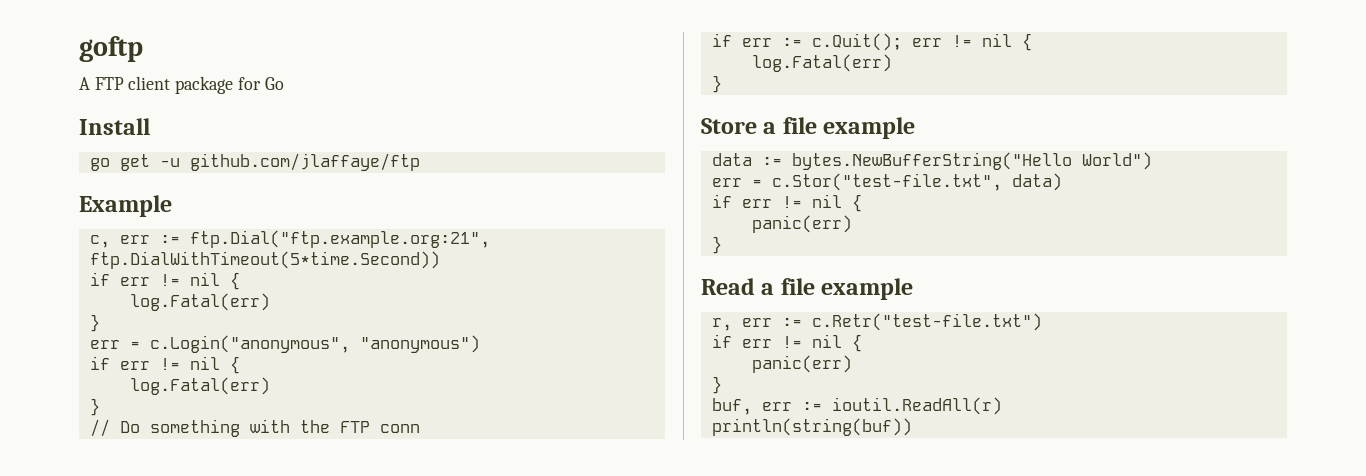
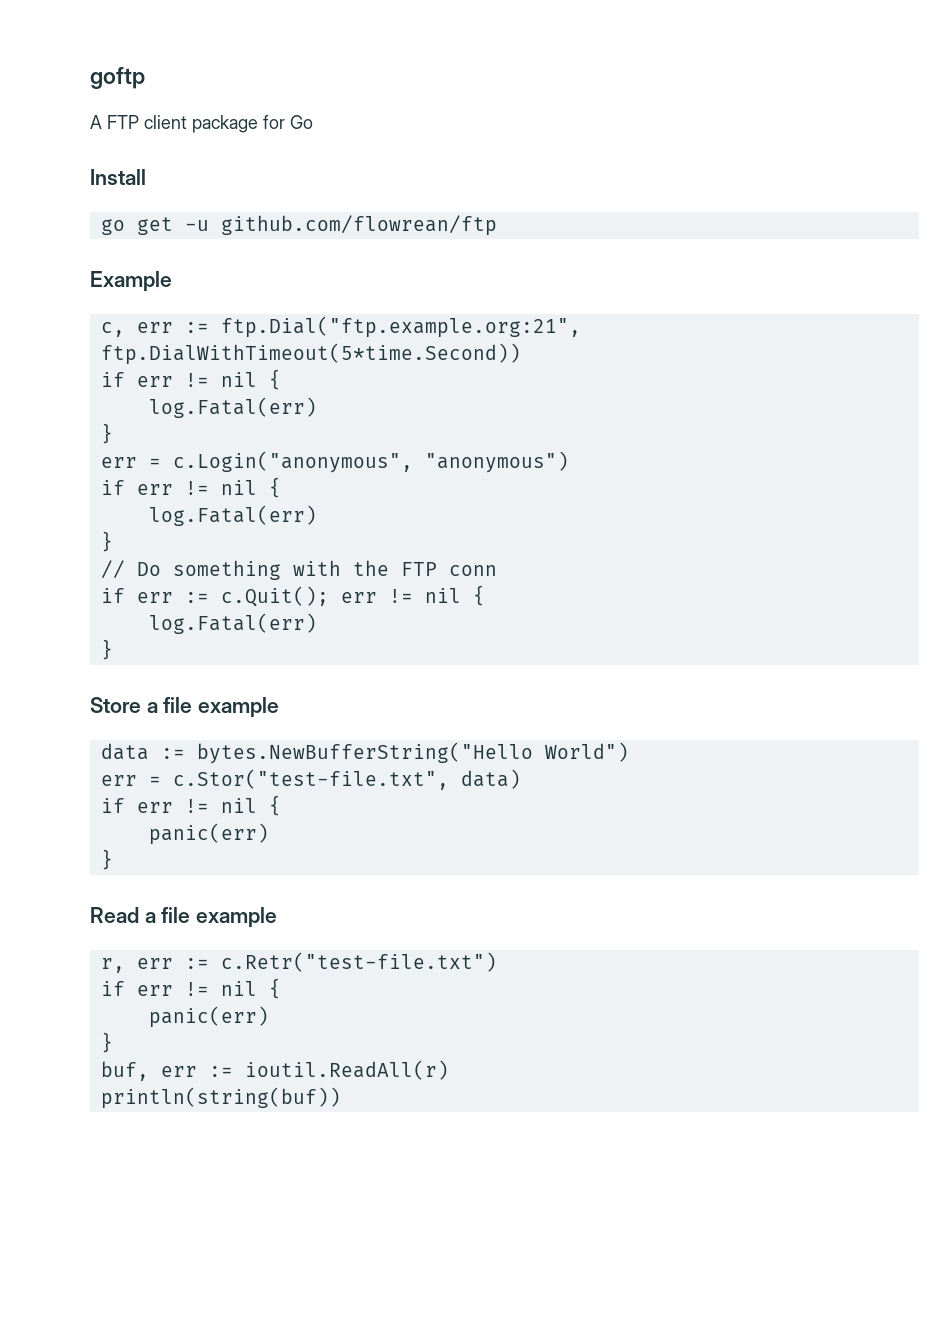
[189,153,420,171] github.com/jlaffaye/ftp -> [220,215,497,236] github.com/flowrean/ftp

